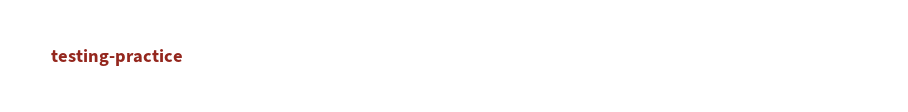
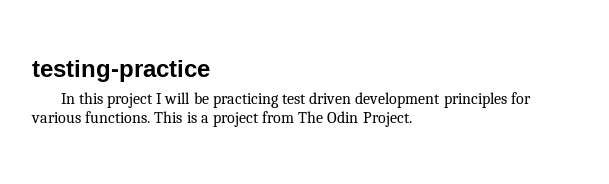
(183, 57) none -> [60,92,531,108] [31,111,412,127] // In this project I will be practicing test driven development principles for various functions. This is a project from The Odin Project.

